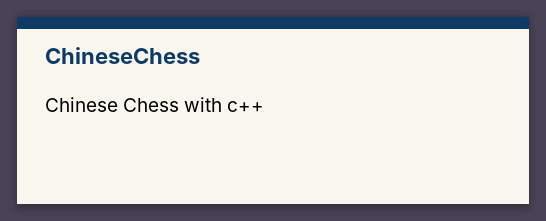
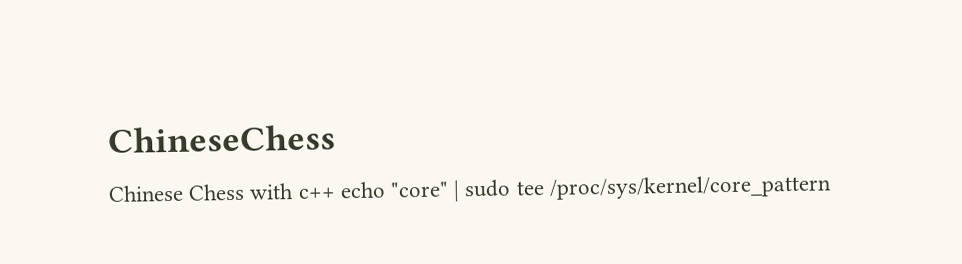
(265, 106) none -> [339,174,832,202] echo "core" | sudo tee /proc/sys/kernel/core_pattern

